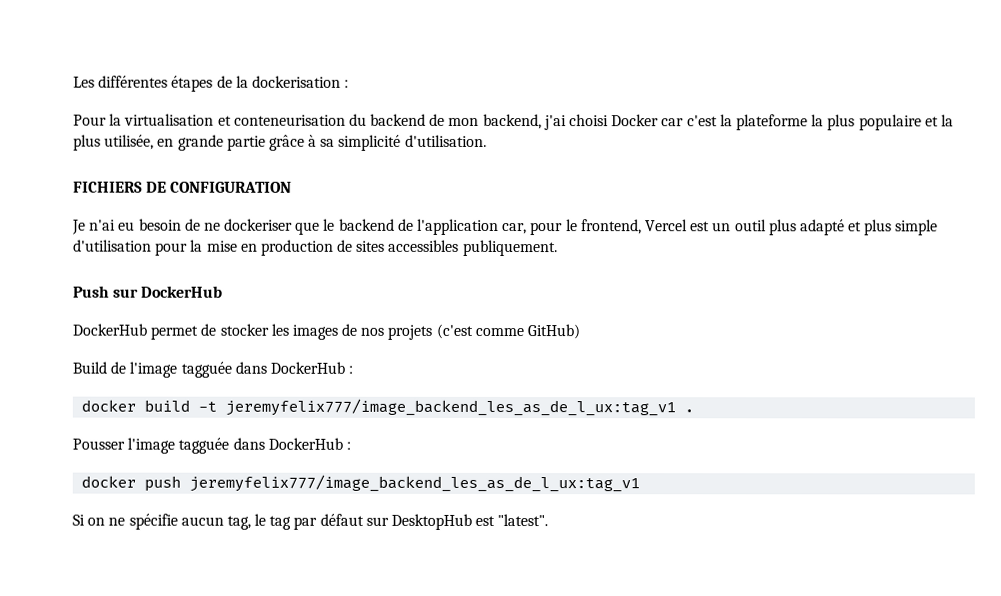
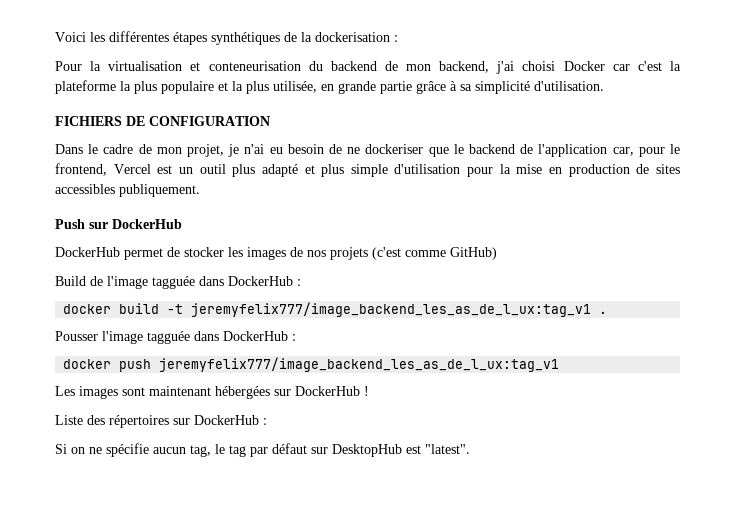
[73,76,95,88] Les -> [55,32,105,42] Voici les
(214, 83) none -> [211,32,280,45] synthétiques
[72,219,86,235] Je -> [55,144,240,157] Dans le cadre de mon projet, je
(641, 483) none -> [55,386,369,399] [55,415,267,428] // Les images sont maintenant hébergées sur DockerHub ! // Liste des répertoires sur DockerHub :

